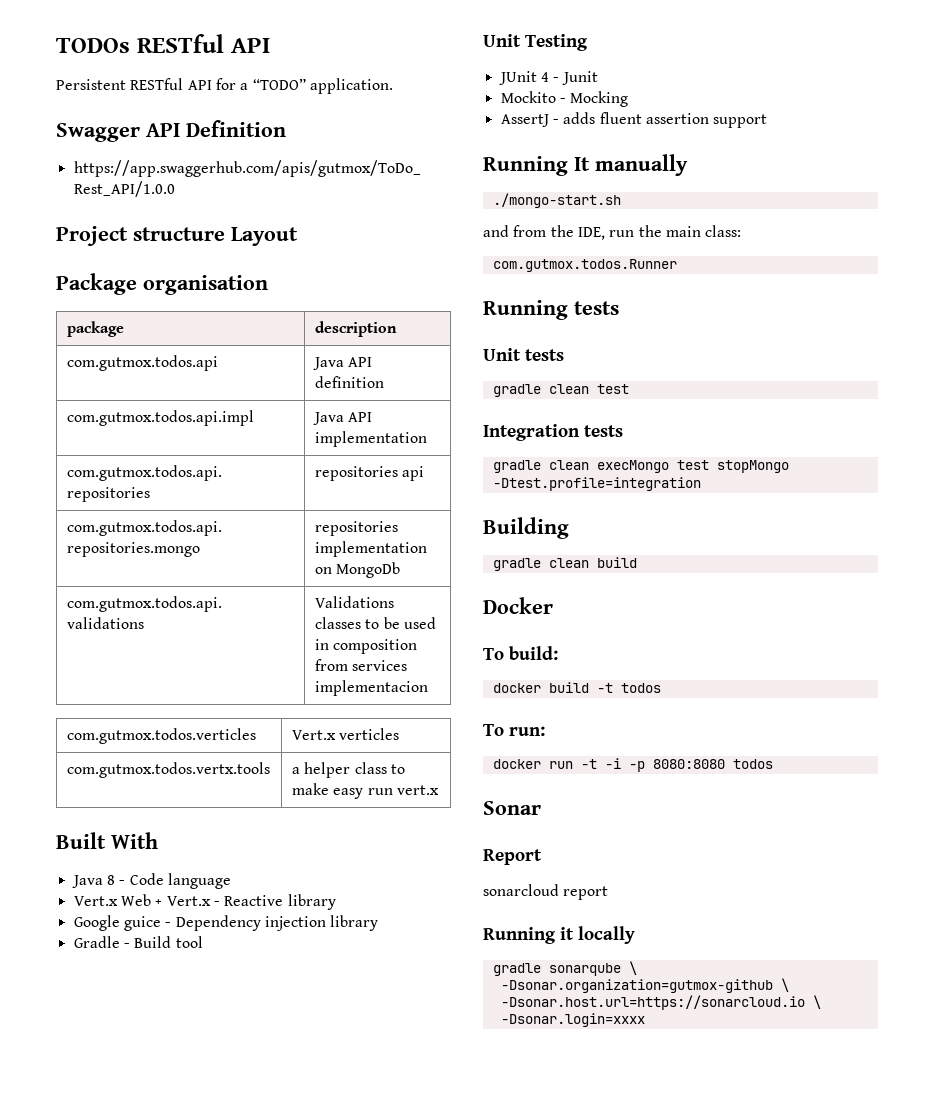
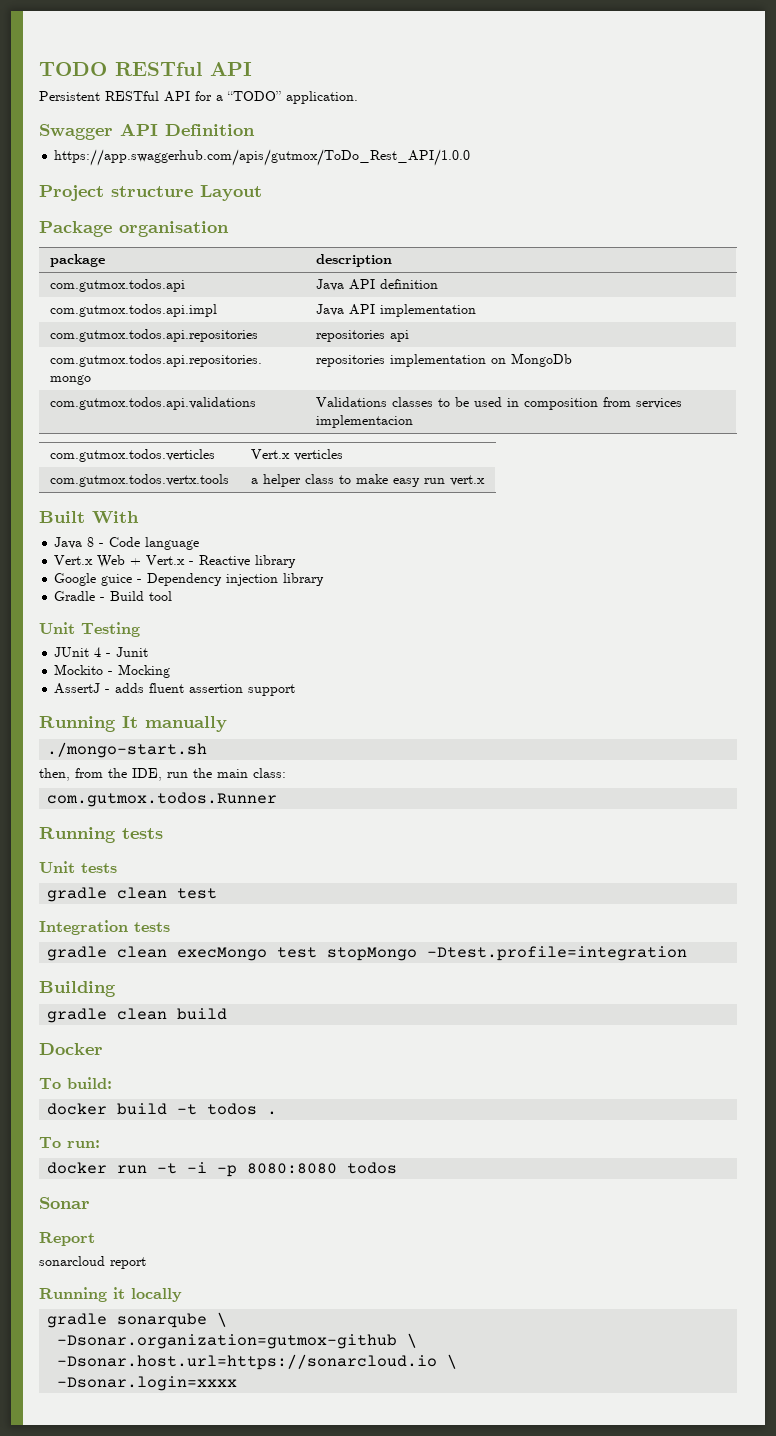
[56,38,130,53] TODOs -> [39,62,107,76] TODO
[483,225,509,237] and -> [39,768,70,781] then,
(661, 688) none -> [267,1111,278,1115] .

